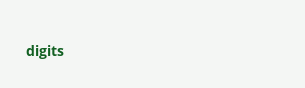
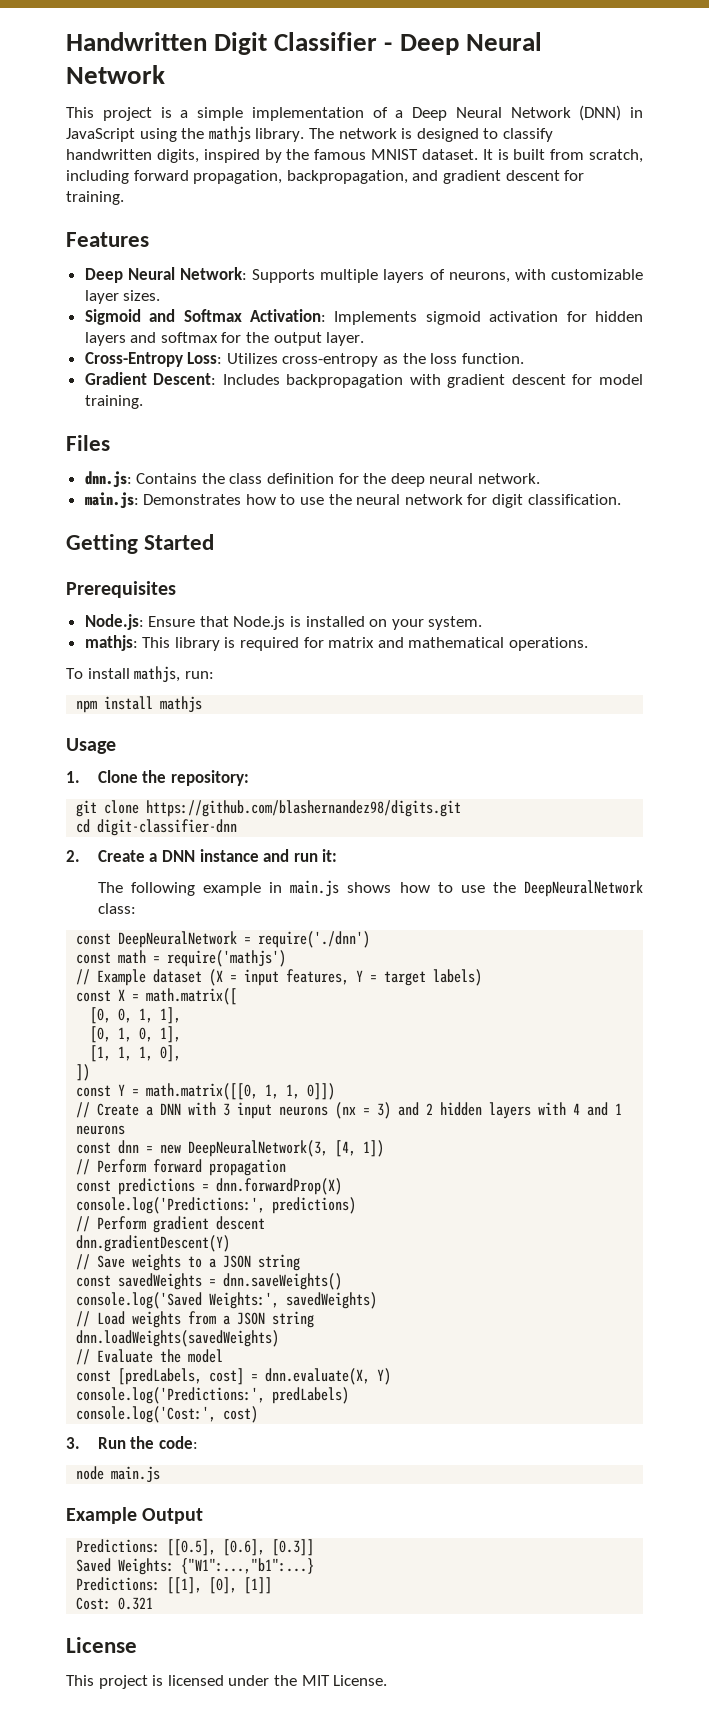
[26,45,64,59] digits -> [66,32,542,55] [66,65,165,84] [66,105,643,121] [66,126,553,143] [66,149,643,163] [66,170,585,184] [66,191,124,205] [66,232,149,247] [84,267,643,283] [84,290,161,304] [84,309,643,325] [84,332,365,346] [84,352,524,367] [84,372,643,388] [84,395,143,409] [66,435,110,451] [84,471,541,488] [84,492,621,509] [66,534,215,554] [66,581,176,598] [84,614,483,630] [84,635,589,651] [66,666,214,683] [76,696,203,713] [66,738,116,754] [66,770,249,786] [76,800,462,817] [76,819,238,836] [66,849,338,862] [97,880,643,897] [97,903,136,914] [76,931,371,948] [76,950,287,967] [76,969,483,986] [76,988,238,1005] [90,1007,182,1024] [90,1026,182,1043] [90,1045,182,1062] [76,1064,91,1081] [76,1083,336,1100] [76,1102,623,1119] [76,1125,126,1135] [76,1140,385,1157] [76,1159,287,1176] [76,1178,343,1195] [76,1197,357,1214] [76,1216,266,1233] [76,1235,231,1252] [76,1254,301,1271] [76,1273,343,1290] [76,1292,378,1309] [76,1311,315,1328] [76,1330,280,1347] [76,1349,224,1365] [76,1368,392,1385] [76,1387,350,1404] [76,1406,259,1423] [66,1436,198,1449] [76,1466,161,1483] [66,1507,204,1524] [76,1539,315,1556] [76,1558,315,1575] [76,1577,273,1594] [76,1597,154,1610] [66,1637,137,1653] [66,1675,388,1689] Handwritten Digit Classifier - Deep Neural Network // This project is a simple implementation of a Deep Neural Network (DNN) in JavaScript using the mathjs library. The network is designed to classify handwritten digits, inspired by the famous MNIST dataset. It is built from scratch, including forward propagation, backpropagation, and gradient descent for training. // Features // Deep Neural Network: Supports multiple layers of neurons, with customizable layer sizes. // Sigmoid and Softmax Activation: Implements sigmoid activation for hidden layers and softmax for the output layer. // Cross-Entropy Loss: Utilizes cross-entropy as the loss function. // Gradient Descent: Includes backpropagation with gradient descent for model training. // Files // dnn.js: Contains the class definition for the deep neural network. // main.js: Demonstrates how to use the neural network for digit classification. // Getting Started // Prerequisites // Node.js: Ensure that Node.js is installed on your system. // mathjs: This library is required for matrix and mathematical operations. // To install mathjs, run: // npm install mathjs // Usage // 1. Clone the repository: // git clone https://github.com/blashernandez98/digits.git // cd digit-classifier-dnn // 2. Create a DNN instance and run it: // The following example in main.js shows how to use the DeepNeuralNetwork class: // const DeepNeuralNetwork = require('./dnn') // const math = require('mathjs') // // Example dataset (X = input features, Y = target labels) // const X = math.matrix([ // [0, 0, 1, 1], // [0, 1, 0, 1], // [1, 1, 1, 0], // ]) // const Y = math.matrix([[0, 1, 1, 0]]) // // Create a DNN with 3 input neurons (nx = 3) and 2 hidden layers with 4 and 1 neurons // const dnn = new DeepNeuralNetwork(3, [4, 1]) // // Perform forward propagation // const predictions = dnn.forwardProp(X) // console.log('Predictions:', predictions) // // Perform gradient descent // dnn.gradientDescent(Y) // // Save weights to a JSON string // const savedWeights = dnn.saveWeights() // console.log('Saved Weights:', savedWeights) // // Load weights from a JSON string // dnn.loadWeights(savedWeights) // // Evaluate the model // const [predLabels, cost] = dnn.evaluate(X, Y) // console.log('Predictions:', predLabels) // console.log('Cost:', cost) // 3. Run the code: // node main.js // Example Output // Predictions: [[0.5], [0.6], [0.3]] // Saved Weights: {"W1":...,"b1":...} // Predictions: [[1], [0], [1]] // Cost: 0.321 // License // This project is licensed under the MIT License.

